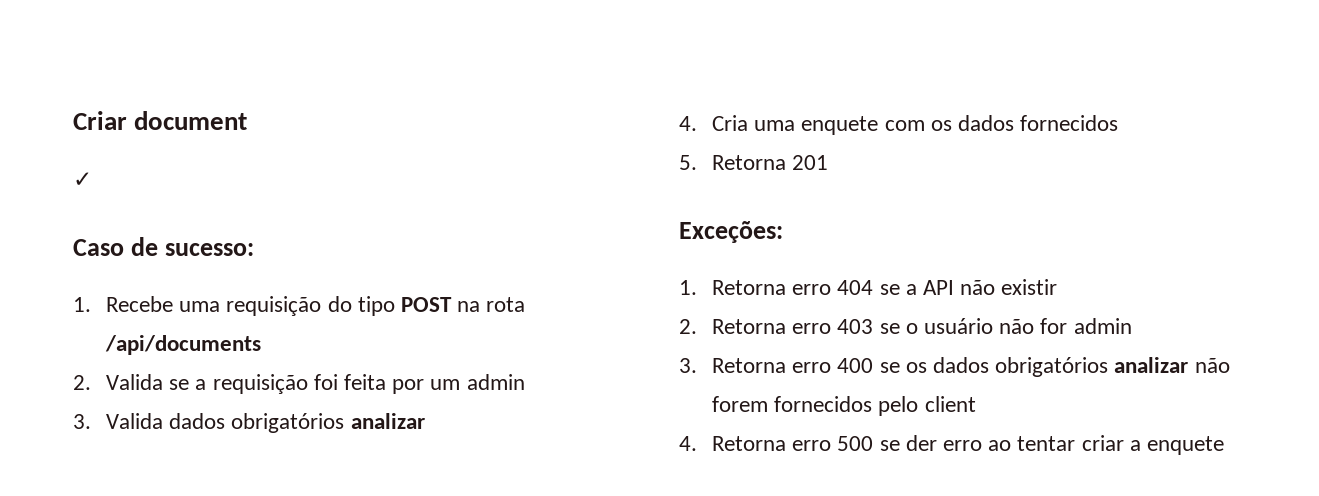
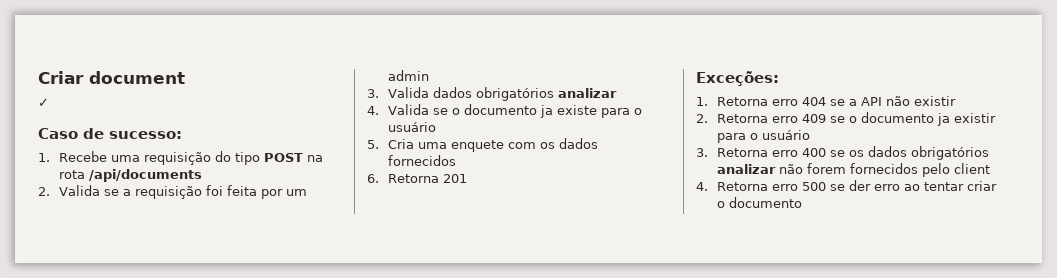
(697, 123) none -> [388,104,643,118] [388,122,437,132] [367,140,379,149] Valida se o documento ja existe para o usuário // 5.
[679,155,697,170] 5. -> [367,174,379,183] 6.
[837,318,1132,334] 403 se o usuário não for admin -> [802,112,997,126] [717,130,811,143] 409 se o documento ja existir para o usuário
[1129,436,1225,455] a enquete -> [717,197,803,208] o documento

